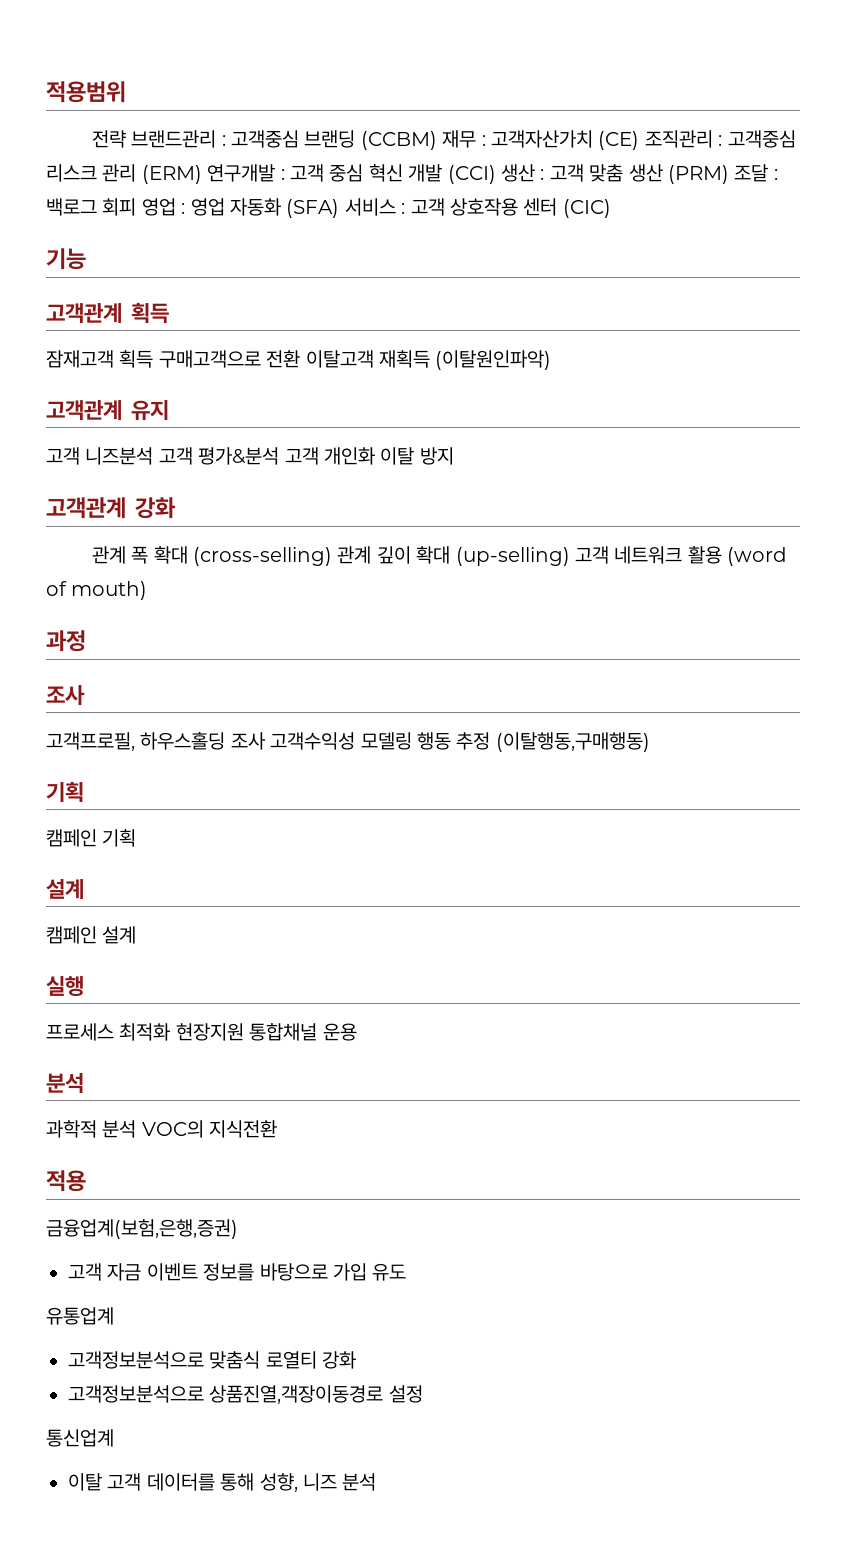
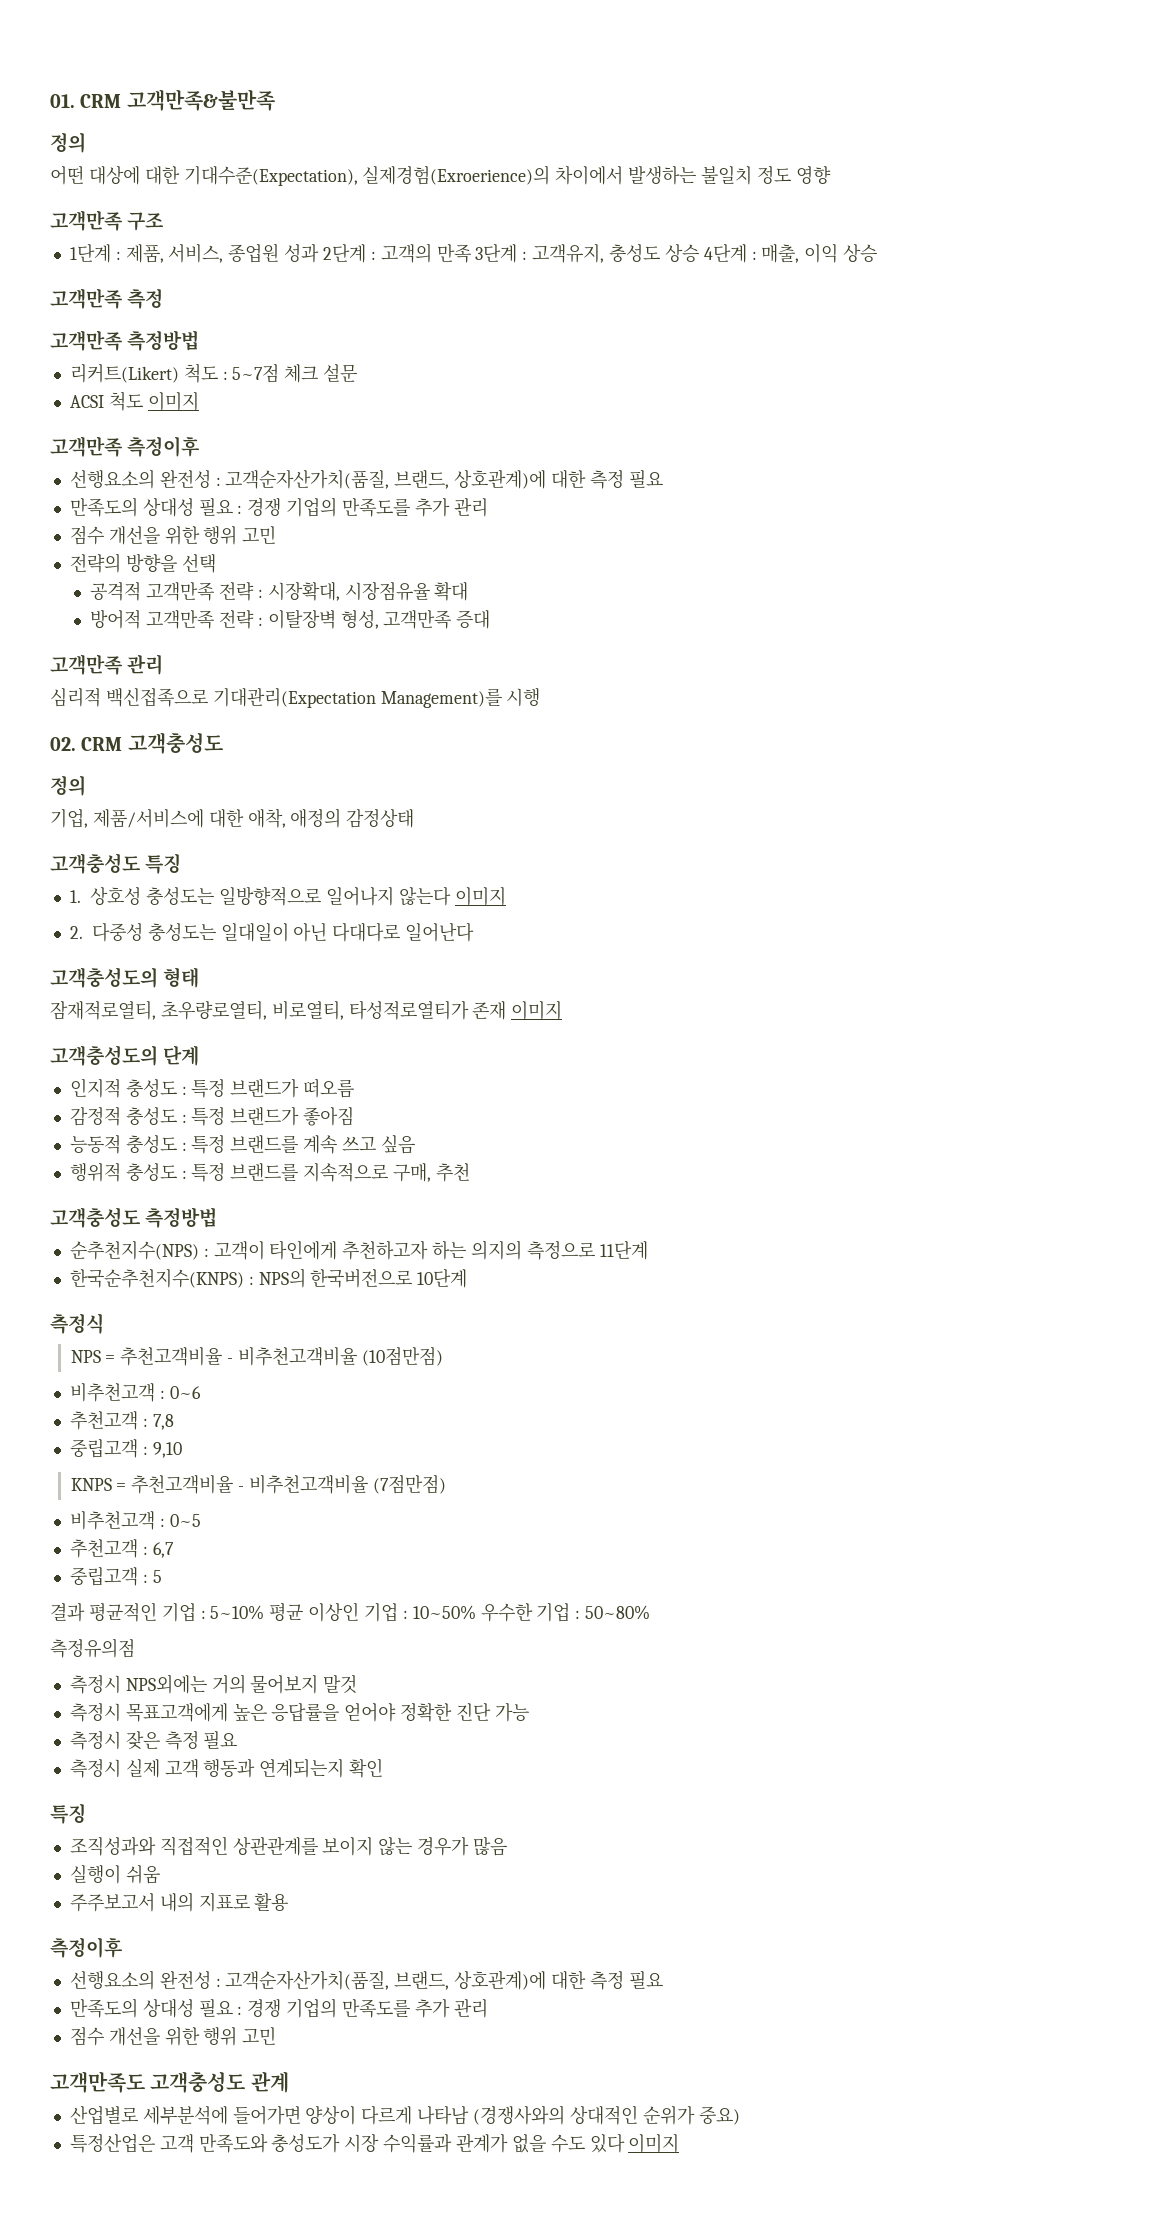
[46,81,126,103] [91,130,796,150] [46,164,778,184] [46,198,611,218] [46,248,86,270] [46,302,169,324] [46,350,552,370] [46,400,169,421] [46,447,454,465] [46,497,176,519] [91,546,788,566] [46,581,148,600] [46,630,86,652] [46,685,85,706] [46,731,650,752] [46,781,84,803] [46,829,137,847] [46,879,84,900] [46,926,137,944] [46,976,84,997] [46,1023,357,1041] [46,1073,84,1094] [46,1120,278,1138] [46,1170,86,1192] [46,1219,238,1239] [68,1263,407,1281] [46,1307,114,1325] [68,1351,357,1369] [68,1385,423,1404] [46,1429,114,1447] [68,1473,377,1492] 적용범위 // 전략 브랜드관리 : 고객중심 브랜딩 (CCBM) 재무 : 고객자산가치 (CE) 조직관리 : 고객중심 리스크 관리 (ERM) 연구개발 : 고객 중심 혁신 개발 (CCI) 생산 : 고객 맞춤 생산 (PRM) 조달 : 백로그 회피 영업 : 영업 자동화 (SFA) 서비스 : 고객 상호작용 센터 (CIC) // 기능 // 고객관계 획득 // 잠재고객 획득 구매고객으로 전환 이탈고객 재획득 (이탈원인파악) // 고객관계 유지 // 고객 니즈분석 고객 평가&분석 고객 개인화 이탈 방지 // 고객관계 강화 // 관계 폭 확대 (cross-selling) 관계 깊이 확대 (up-selling) 고객 네트워크 활용 (word of mouth) // 과정 // 조사 // 고객프로필, 하우스홀딩 조사 고객수익성 모델링 행동 추정 (이탈행동,구매행동) // 기획 // 캠페인 기획 // 설계 // 캠페인 설계 // 실행 // 프로세스 최적화 현장지원 통합채널 운용 // 분석 // 과학적 분석 VOC의 지식전환 // 적용 // 금융업계(보험,은행,증권) // 고객 자금 이벤트 정보를 바탕으로 가입 유도 // 유통업계 // 고객정보분석으로 맞춤식 로열티 강화 // 고객정보분석으로 상품진열,객장이동경로 설정 // 통신업계 // 이탈 고객 데이터를 통해 성향, 니즈 분석 -> [50,89,275,111] [50,132,86,153] [50,165,831,186] [50,210,165,231] [69,243,878,263] [50,288,164,309] [50,330,200,351] [69,363,358,383] [69,391,199,411] [50,436,201,457] [69,469,663,489] [69,497,488,517] [69,526,277,545] [69,553,216,573] [90,582,469,601] [90,609,491,629] [50,654,164,675] [50,688,541,708] [50,732,223,754] [50,775,86,796] [50,808,415,828] [50,853,182,874] [69,886,506,906] [69,922,475,942] [50,967,200,988] [50,1000,563,1020] [50,1045,200,1066] [69,1078,355,1098] [69,1107,355,1126] [69,1135,415,1154] [69,1162,470,1182] [50,1207,218,1228] [69,1240,648,1260] [69,1268,468,1288] [50,1313,104,1334] [70,1347,443,1366] [69,1383,201,1402] [69,1411,174,1430] [69,1439,182,1458] [70,1475,446,1494] [69,1511,201,1530] [69,1539,174,1558] [69,1567,162,1586] [50,1602,651,1622] [50,1638,135,1658] [69,1674,358,1694] [69,1702,529,1722] [69,1730,238,1750] [69,1758,384,1778] [50,1803,86,1824] [69,1836,507,1856] [69,1865,160,1884] [69,1892,289,1912] [50,1937,123,1958] [69,1970,663,1990] [69,1998,488,2018] [69,2027,277,2046] [50,2071,289,2093] [69,2105,740,2125] [69,2133,680,2153] 01. CRM 고객만족&불만족 // 정의 // 어떤 대상에 대한 기대수준(Expectation), 실제경험(Exroerience)의 차이에서 발생하는 불일치 정도 영향 // 고객만족 구조 // 1단계 : 제품, 서비스, 종업원 성과 2단계 : 고객의 만족 3단계 : 고객유지, 충성도 상승 4단계 : 매출, 이익 상승 // 고객만족 측정 // 고객만족 측정방법 // 리커트(Likert) 척도 : 5~7점 체크 설문 // ACSI 척도 이미지 // 고객만족 측정이후 // 선행요소의 완전성 : 고객순자산가치(품질, 브랜드, 상호관계)에 대한 측정 필요 // 만족도의 상대성 필요 : 경쟁 기업의 만족도를 추가 관리 // 점수 개선을 위한 행위 고민 // 전략의 방향을 선택 // 공격적 고객만족 전략 : 시장확대, 시장점유율 확대 // 방어적 고객만족 전략 : 이탈장벽 형성, 고객만족 증대 // 고객만족 관리 // 심리적 백신접족으로 기대관리(Expectation Management)를 시행 // 02. CRM 고객충성도 // 정의 // 기업, 제품/서비스에 대한 애착, 애정의 감정상태 // 고객충성도 특징 // 1. 상호성 충성도는 일방향적으로 일어나지 않는다 이미지 // 2. 다중성 충성도는 일대일이 아닌 다대다로 일어난다 // 고객충성도의 형태 // 잠재적로열티, 초우량로열티, 비로열티, 타성적로열티가 존재 이미지 // 고객충성도의 단계 // 인지적 충성도 : 특정 브랜드가 떠오름 // 감정적 충성도 : 특정 브랜드가 좋아짐 // 능동적 충성도 : 특정 브랜드를 계속 쓰고 싶음 // 행위적 충성도 : 특정 브랜드를 지속적으로 구매, 추천 // 고객충성도 측정방법 // 순추천지수(NPS) : 고객이 타인에게 추천하고자 하는 의지의 측정으로 11단계 // 한국순추천지수(KNPS) : NPS의 한국버전으로 10단계 // 측정식 // NPS = 추천고객비율 - 비추천고객비율 (10점만점) // 비추천고객 : 0~6 // 추천고객 : 7,8 // 중립고객 : 9,10 // KNPS = 추천고객비율 - 비추천고객비율 (7점만점) // 비추천고객 : 0~5 // 추천고객 : 6,7 // 중립고객 : 5 // 결과 평균적인 기업 : 5~10% 평균 이상인 기업 : 10~50% 우수한 기업 : 50~80% // 측정유의점 // 측정시 NPS외에는 거의 물어보지 말것 // 측정시 목표고객에게 높은 응답률을 얻어야 정확한 진단 가능 // 측정시 잦은 측정 필요 // 측정시 실제 고객 행동과 연계되는지 확인 // 특징 // 조직성과와 직접적인 상관관계를 보이지 않는 경우가 많음 // 실행이 쉬움 // 주주보고서 내의 지표로 활용 // 측정이후 // 선행요소의 완전성 : 고객순자산가치(품질, 브랜드, 상호관계)에 대한 측정 필요 // 만족도의 상대성 필요 : 경쟁 기업의 만족도를 추가 관리 // 점수 개선을 위한 행위 고민 // 고객만족도 고객충성도 관계 // 산업별로 세부분석에 들어가면 양상이 다르게 나타남 (경쟁사와의 상대적인 순위가 중요) // 특정산업은 고객 만족도와 충성도가 시장 수익률과 관계가 없을 수도 있다 이미지

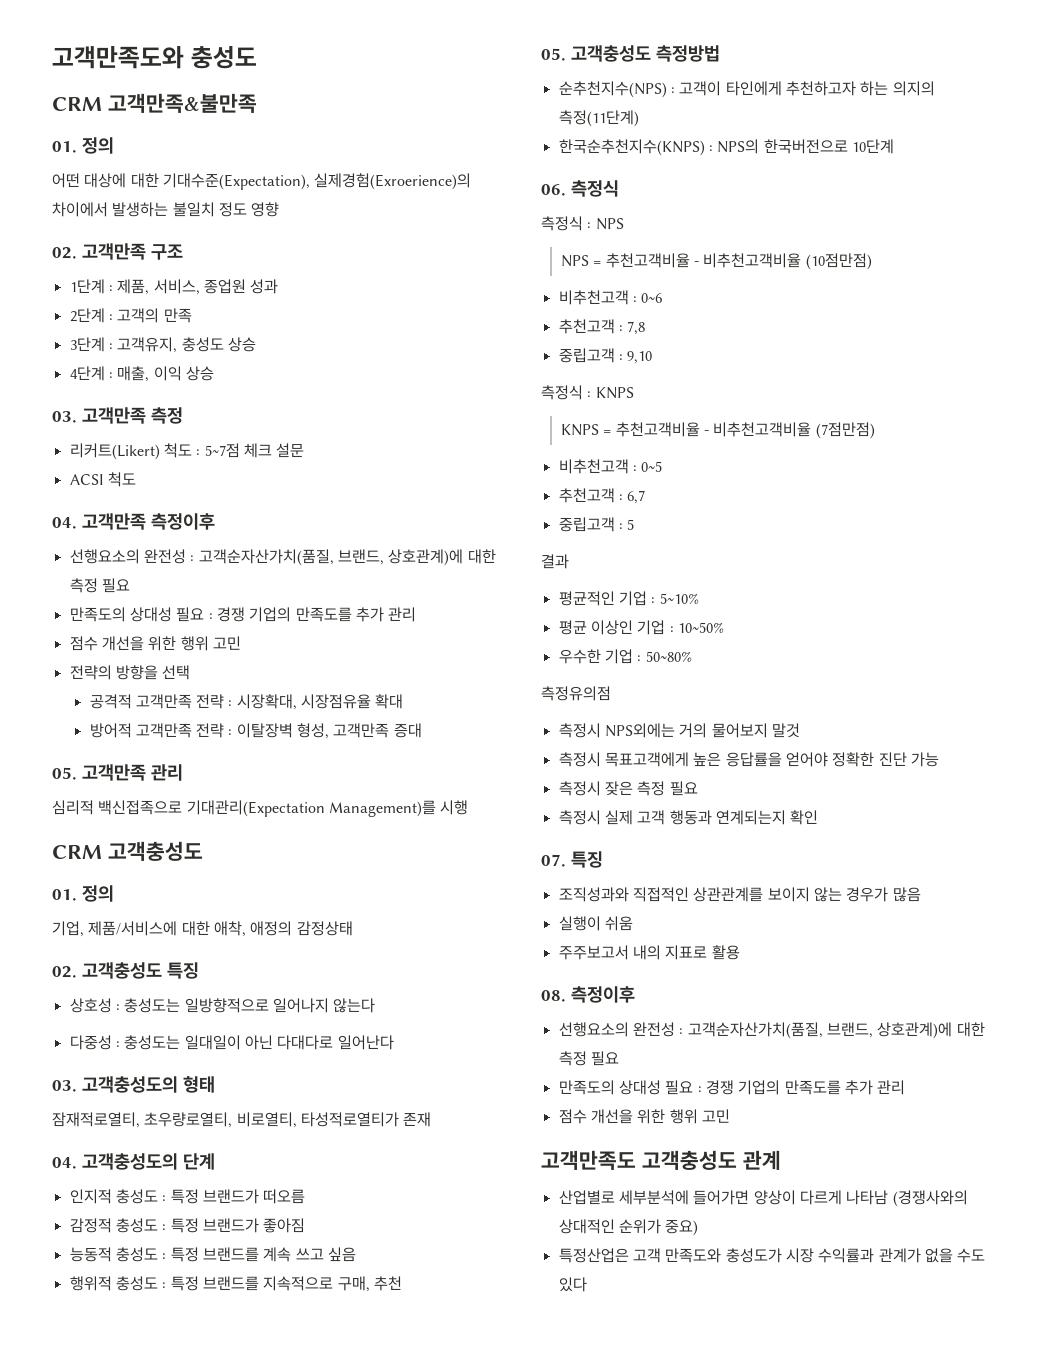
[50,94,75,108] 01. -> [52,46,257,69] 고객만족도와 충성도 //
(275, 100) none -> [52,141,77,153] 01.
(831, 175) none -> [52,247,77,259] 02.
(320, 253) none -> (279, 286) //
(471, 253) none -> (192, 315) //
(699, 253) none -> (256, 344) //
(878, 253) none -> [52,411,77,423] 03.
[50,330,200,351] // 고객만족 측정방법 -> (183, 415) none
[147,391,199,411] 이미지 // -> [52,517,77,529] // 04.
(491, 619) none -> [52,767,77,780] 05.
[50,737,76,751] 02. -> (469, 807) none
(223, 743) none -> [52,889,77,901] 01.
(415, 818) none -> [52,966,77,978] 02.
[69,887,142,906] 1. 상호성 -> [69,998,120,1013] 상호성 :
[454,886,506,906] [69,922,143,942] 이미지 // 2. 다중성 -> [69,1035,120,1050] // 다중성 :
(475, 932) none -> [52,1080,77,1092] 03.
[511,1000,563,1020] 이미지 // -> [52,1157,77,1169] // 04.
(470, 1172) none -> [541,48,566,61] 05.
[526,1241,648,1260] 측정으로 11단계 -> [558,110,639,127] 측정(11단계)
[50,1313,104,1334] 측정식 -> [541,180,619,197] [541,216,624,231] 06. 측정식 // 측정식 : NPS
(182, 1450) none -> [541,385,634,400] // 측정식 : KNPS
(85, 1612) none -> (569, 561) //
(265, 1612) none -> (699, 598) //
(476, 1612) none -> (724, 627) //
(384, 1768) none -> [541,854,566,867] 07.
(289, 1902) none -> [541,990,566,1002] 08.
[628,2133,680,2153] 이미지 -> (587, 1284) none

